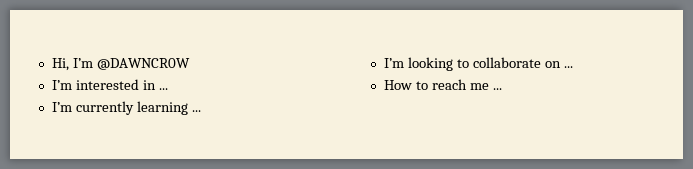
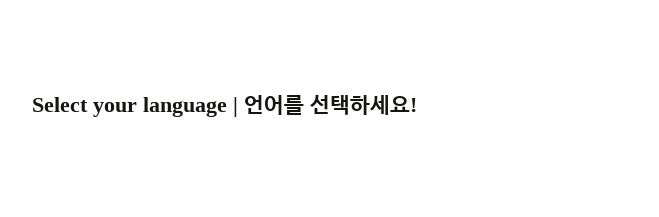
[51,58,190,71] [51,79,168,90] [51,101,201,115] [383,57,573,71] [383,79,502,90] Hi, I’m @DAWNCR0W // I’m interested in ... // I’m currently learning ... // I’m looking to collaborate on ... // How to reach me ... -> [32,94,417,117] Select your language | 언어를 선택하세요!

